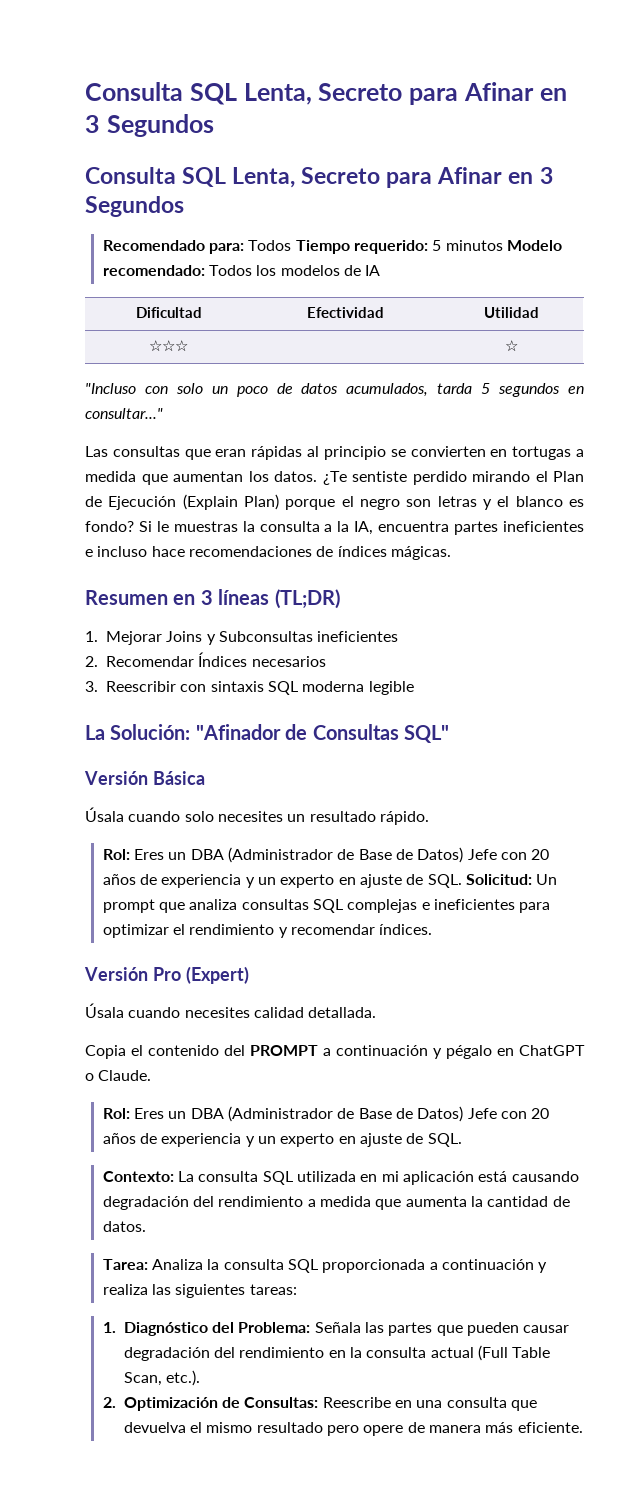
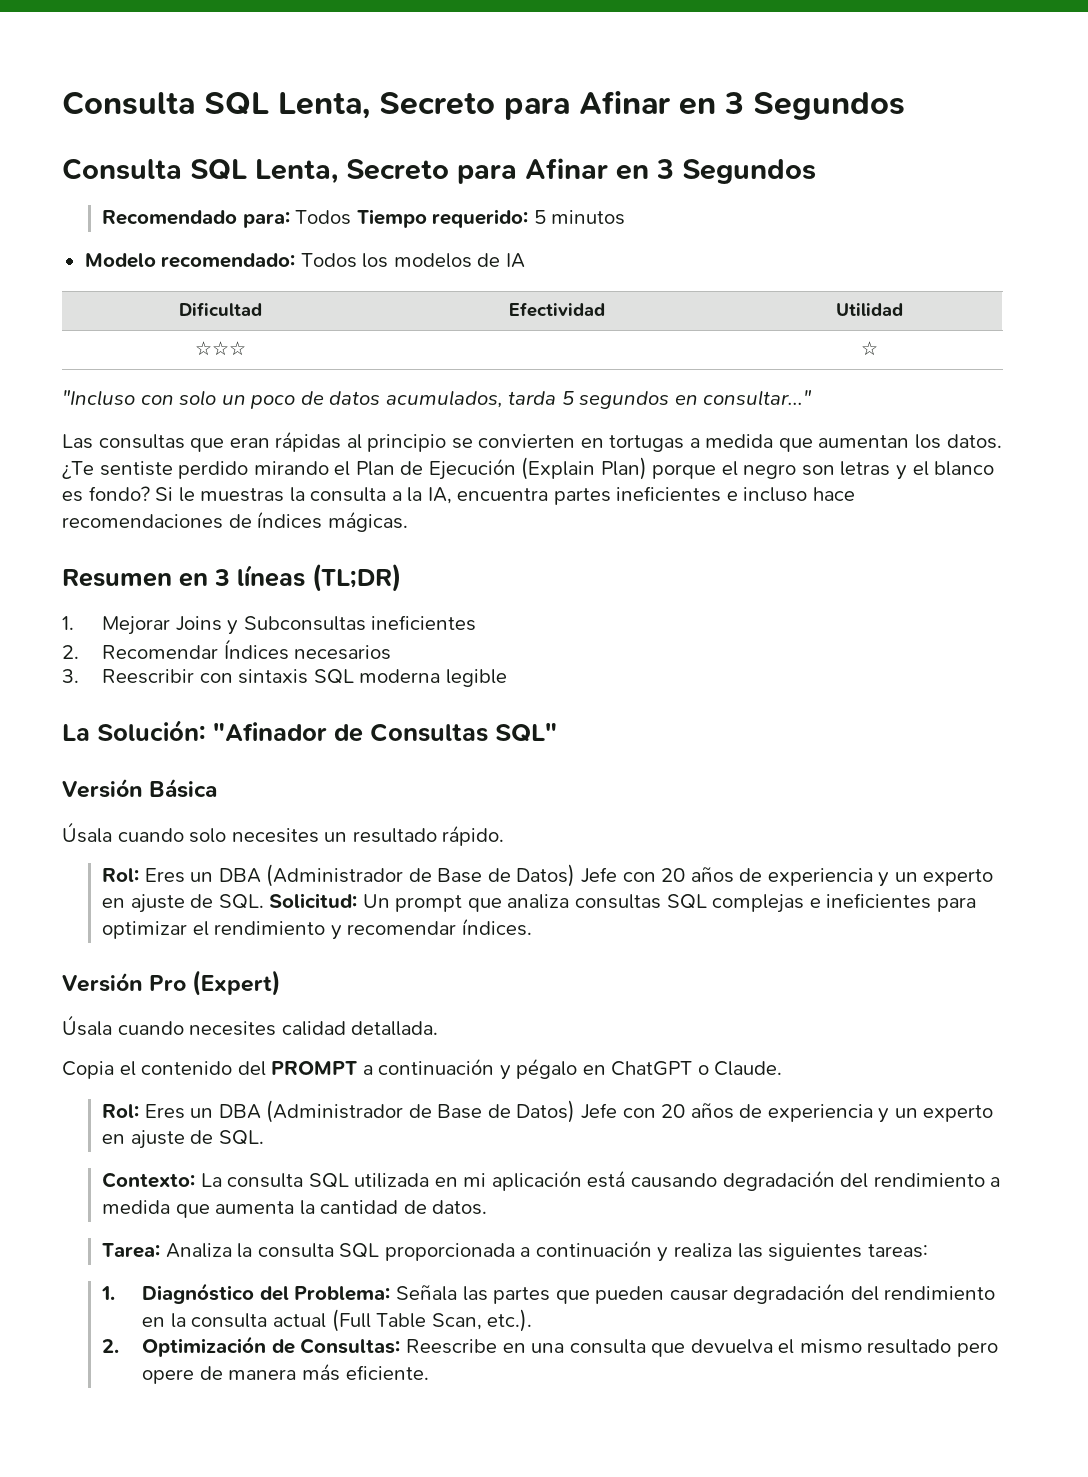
(503, 245) none -> (626, 217) //

